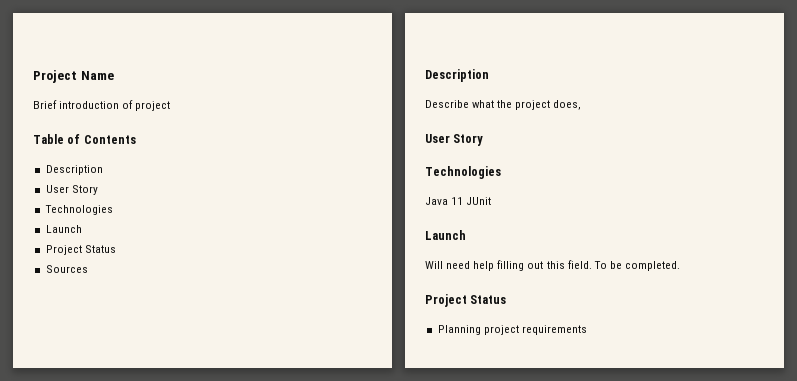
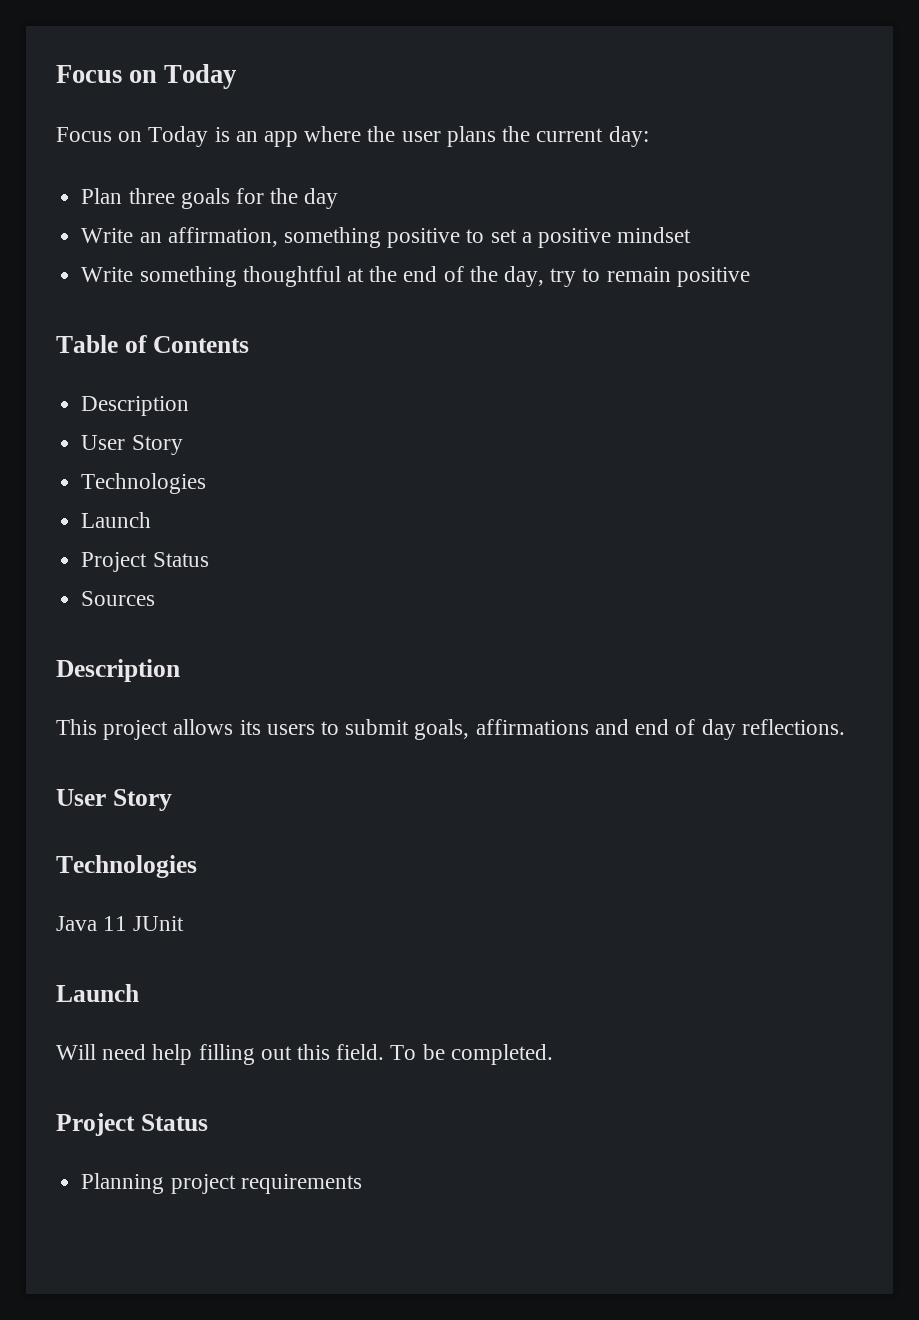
[33,70,114,83] [33,100,171,111] Project Name // Brief introduction of project -> [56,64,237,89] [56,126,649,147] [81,188,339,209] [81,227,692,248] [81,266,750,287] Focus on Today // Focus on Today is an app where the user plans the current day: // Plan three goals for the day // Write an affirmation, something positive to set a positive mindset // Write something thoughtful at the end of the day, try to remain positive
[425,100,582,110] Describe what the project does, -> [56,719,845,740] This project allows its users to submit goals, affirmations and end of day reflections.

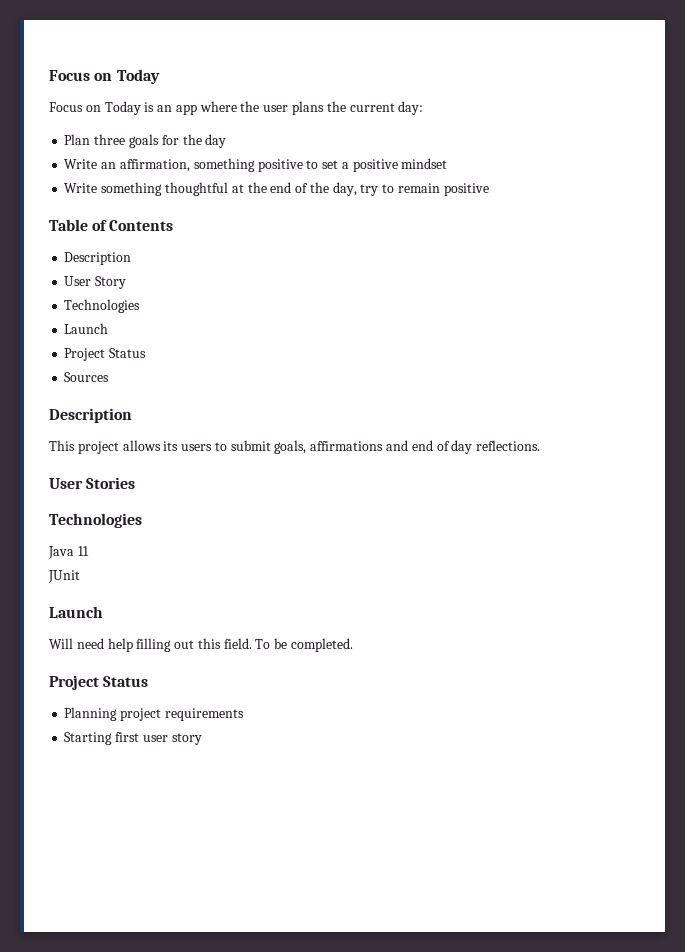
[112,789,172,811] Story -> [86,477,136,489] Stories
(128, 923) none -> (89, 551) //
(362, 1184) none -> [64,732,202,745] // Starting first user story

